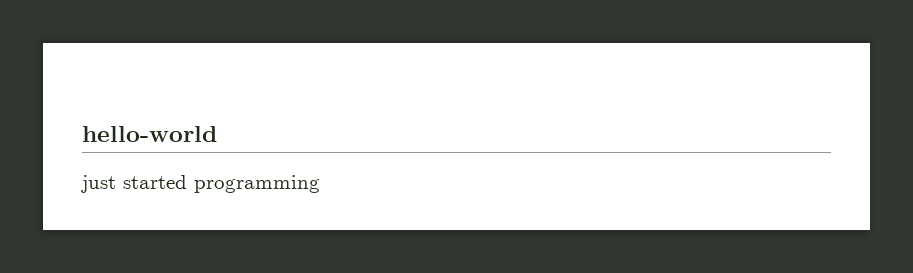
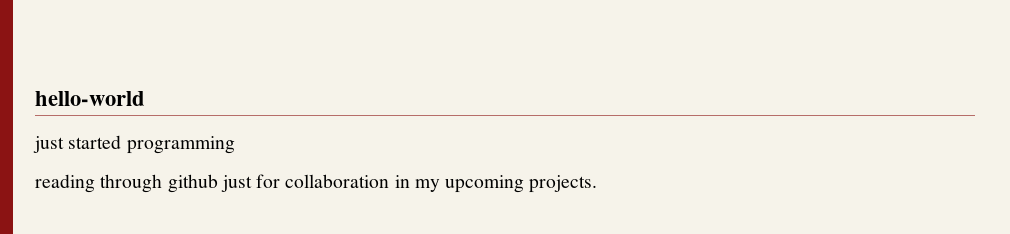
(320, 184) none -> [35,174,598,193] // reading through github just for collaboration in my upcoming projects.

